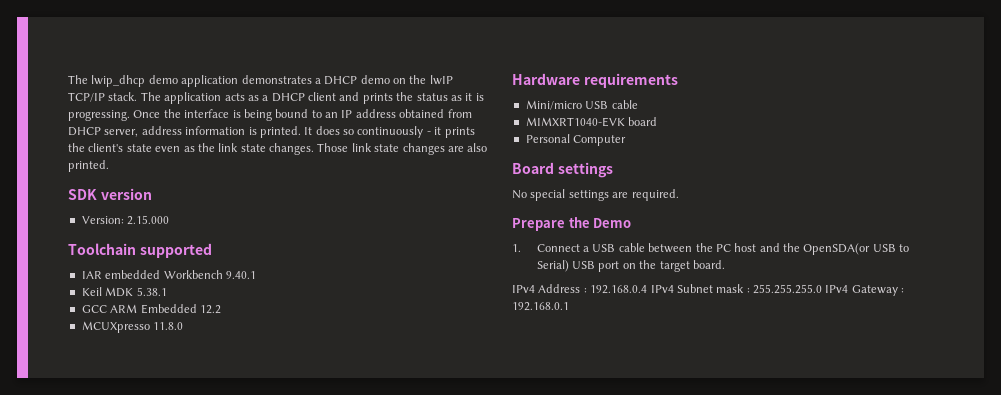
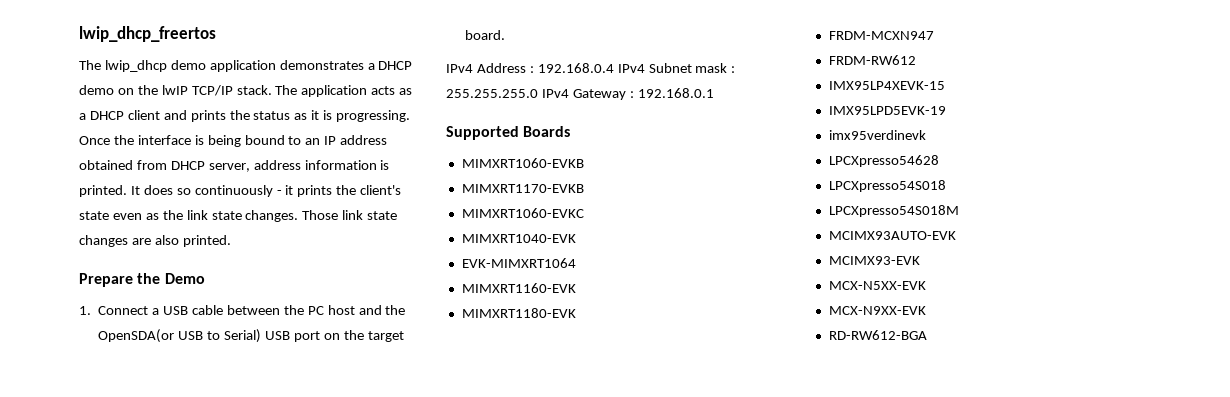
(68, 79) none -> [79,26,216,42] lwip_dhcp_freertos //
[68,188,152,200] [81,215,170,225] [68,243,212,258] [81,270,256,279] [81,287,167,297] [81,304,221,314] [81,321,184,333] [512,73,678,88] [525,100,638,110] [525,117,658,127] [525,134,627,146] [512,162,613,178] [512,189,679,201] // SDK version // Version: 2.15.000 // Toolchain supported // IAR embedded Workbench 9.40.1 // Keil MDK 5.38.1 // GCC ARM Embedded 12.2 // MCUXpresso 11.8.0 // Hardware requirements // Mini/micro USB cable // MIMXRT1040-EVK board // Personal Computer // Board settings // No special settings are required. -> (231, 241) none
(569, 306) none -> [446,126,571,140] [461,158,584,168] [461,184,584,193] [461,208,584,218] [461,234,576,243] [461,258,576,268] [461,283,576,293] [461,308,576,318] [828,31,934,40] [828,55,916,65] [828,81,945,90] [828,106,946,115] [828,130,926,140] [828,155,939,167] [828,180,946,192] [828,205,959,217] [828,231,956,240] [828,256,920,265] [828,281,926,290] [828,306,926,315] [828,330,927,340] // Supported Boards // MIMXRT1060-EVKB // MIMXRT1170-EVKB // MIMXRT1060-EVKC // MIMXRT1040-EVK // EVK-MIMXRT1064 // MIMXRT1160-EVK // MIMXRT1180-EVK // FRDM-MCXN947 // FRDM-RW612 // IMX95LP4XEVK-15 // IMX95LPD5EVK-19 // imx95verdinevk // LPCXpresso54628 // LPCXpresso54S018 // LPCXpresso54S018M // MCIMX93AUTO-EVK // MCIMX93-EVK // MCX-N5XX-EVK // MCX-N9XX-EVK // RD-RW612-BGA

